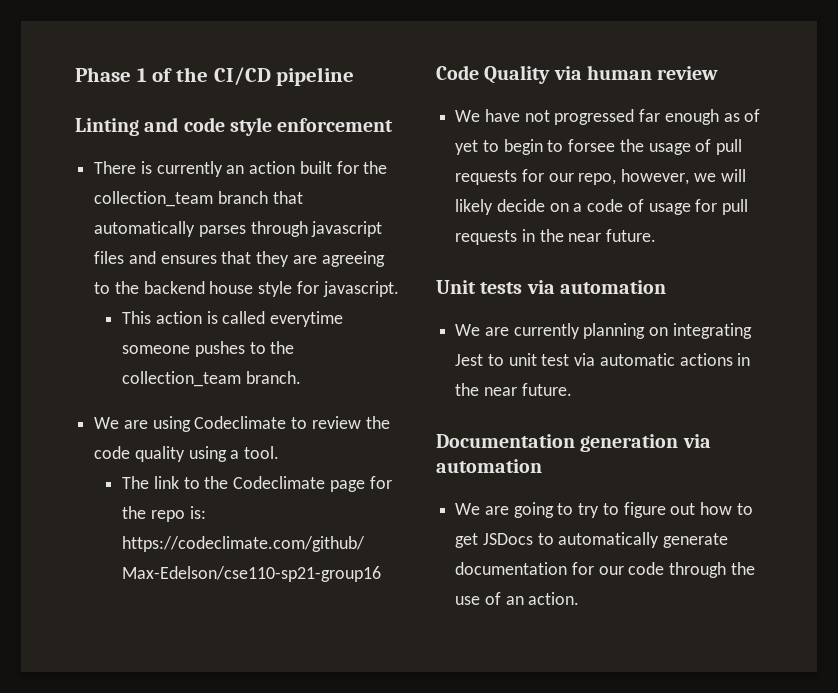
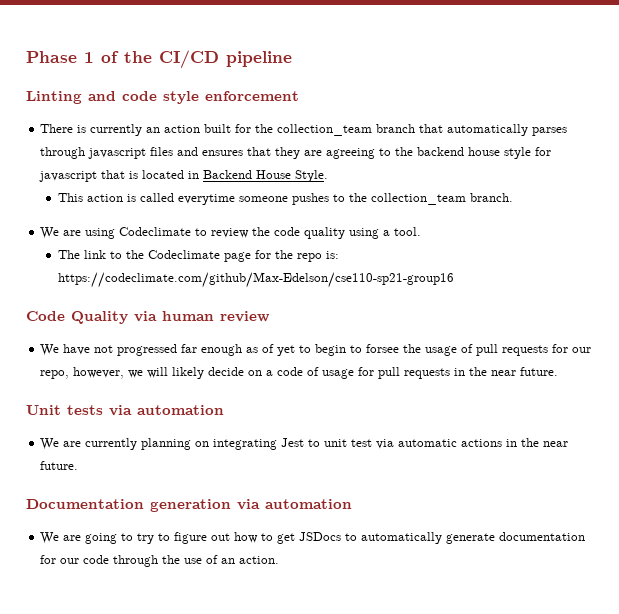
[322,281,399,297] javascript. -> [39,170,329,182] javascript that is located in Backend House Style.

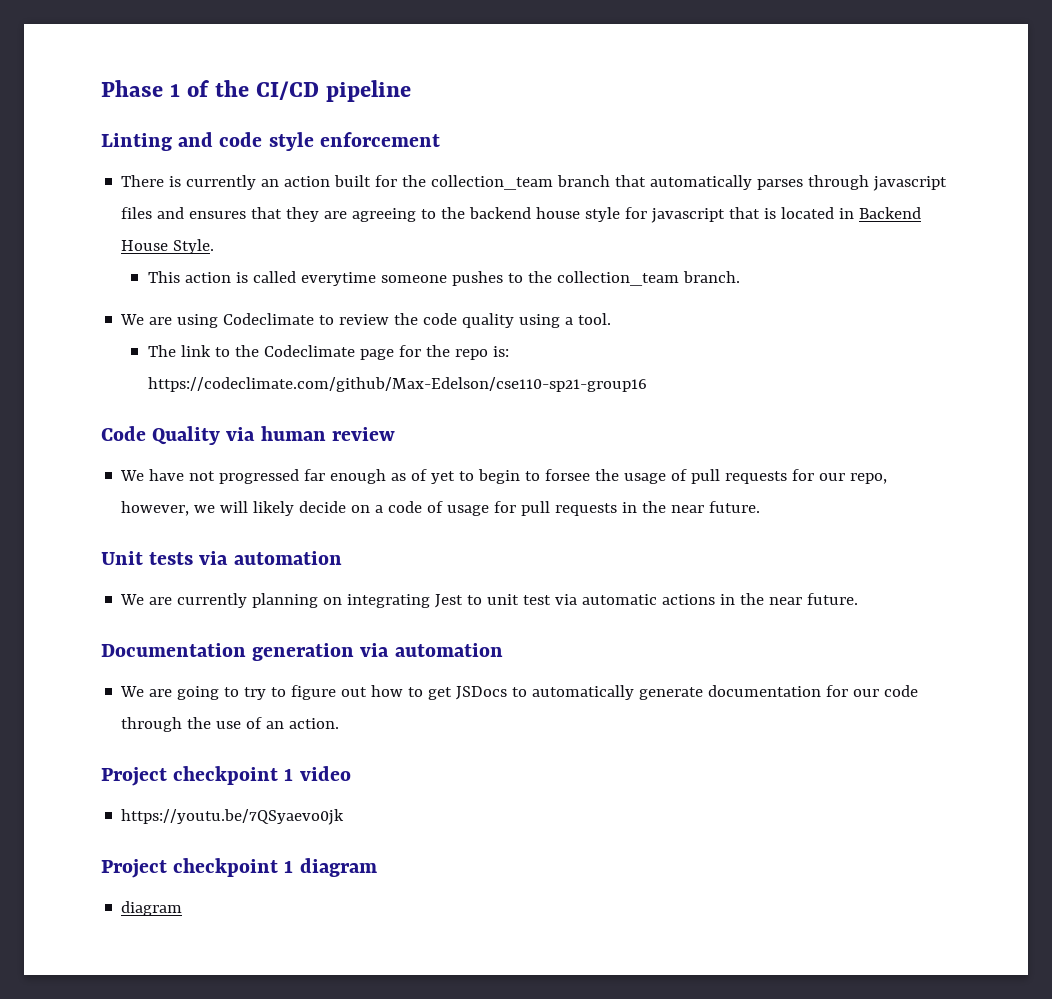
(280, 560) none -> [101,766,351,786] [121,809,345,825] [101,858,377,878] [121,901,183,916] // Project checkpoint 1 video // https://youtu.be/7QSyaevo0jk // Project checkpoint 1 diagram // diagram

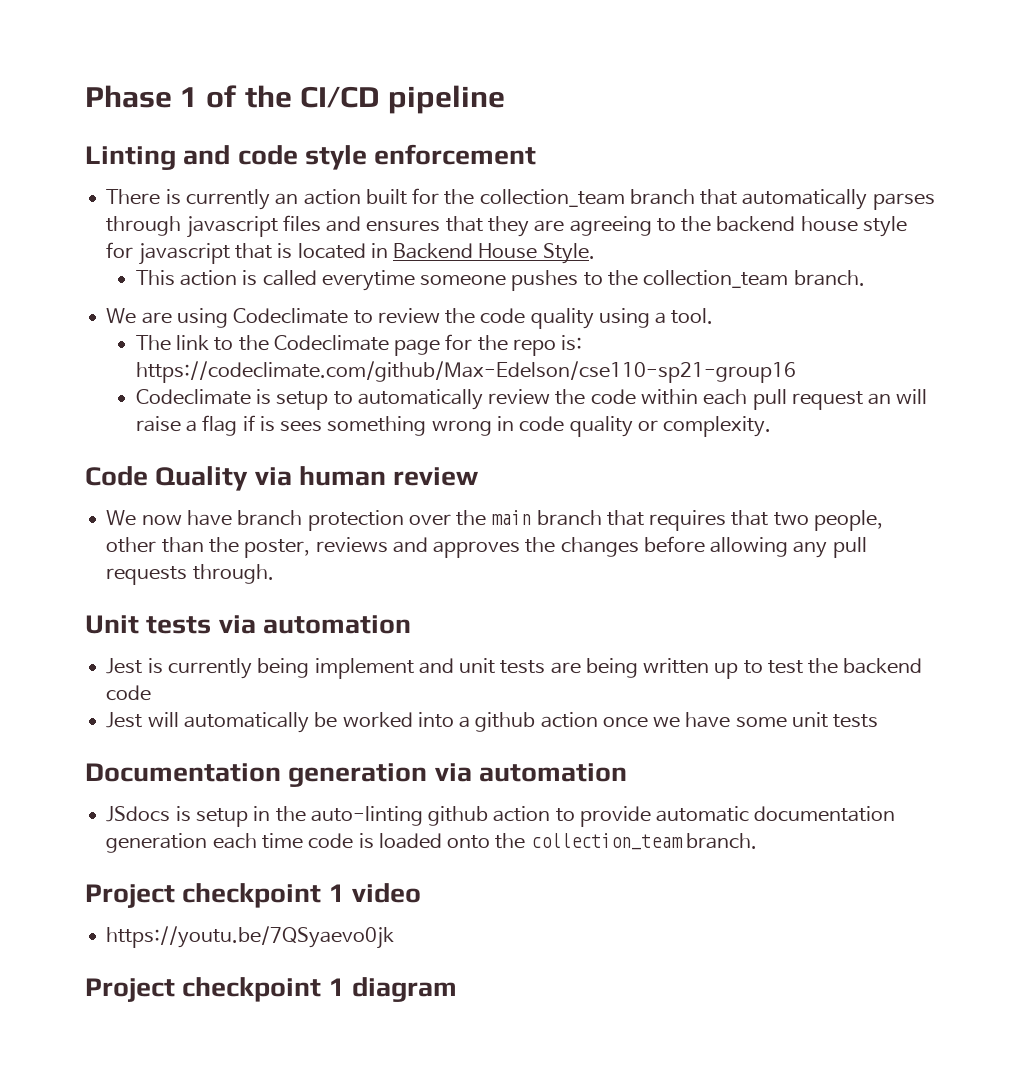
(648, 384) none -> [135,389,928,410] [135,415,772,437] // Codeclimate is setup to automatically review the code within each pull request an will raise a flag if is sees something wrong in code quality or complexity.
[149,469,888,484] [121,501,761,516] [101,551,342,565] [120,593,859,608] [101,643,503,661] [120,685,919,700] [121,717,340,732] have not progressed far enough as of yet to begin to forsee the usage of pull requests for our repo, however, we will likely decide on a code of usage for pull requests in the near future. // Unit tests via automation // We are currently planning on integrating Jest to unit test via automatic actions in the near future. // Documentation generation via automation // We are going to try to figure out how to get JSDocs to automatically generate documentation for our code through the use of an action. -> [141,510,883,531] [106,536,867,558] [106,564,274,585] [85,615,411,634] [106,658,923,679] [106,685,152,701] [106,712,879,733] [85,763,627,787] [106,806,896,827] [106,833,757,853] now have branch protection over the main branch that requires that two people, other than the poster, reviews and approves the changes before allowing any pull requests through. // Unit tests via automation // Jest is currently being implement and unit tests are being written up to test the backend code // Jest will automatically be worked into a github action once we have some unit tests // Documentation generation via automation // JSdocs is setup in the auto-linting github action to provide automatic documentation generation each time code is loaded onto the collection_team branch.
[121,901,183,916] // diagram -> (457, 989) none

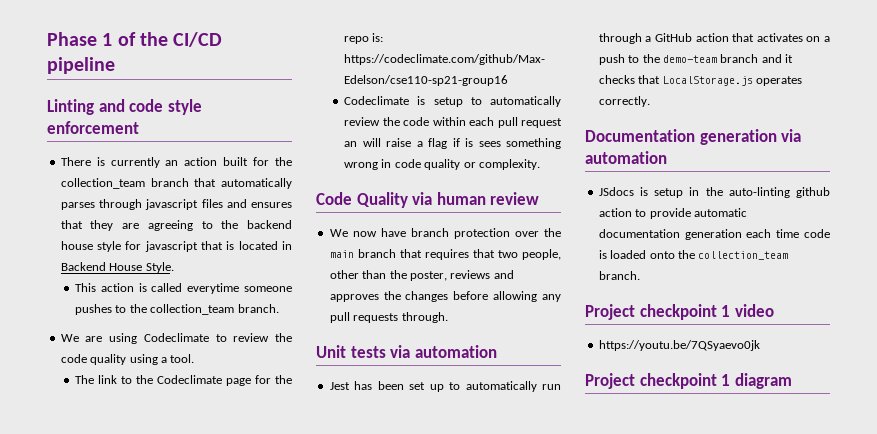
[147,658,923,679] [106,685,152,701] [106,712,879,733] is currently being implement and unit tests are being written up to test the backend code // Jest will automatically be worked into a github action once we have some unit tests -> [354,381,561,392] [598,33,830,44] [598,54,793,65] [598,75,802,86] [598,96,650,107] has been set up to automatically run through a GitHub action that activates on a push to the demo-team branch and it checks that LocalStorage.js operates correctly.

